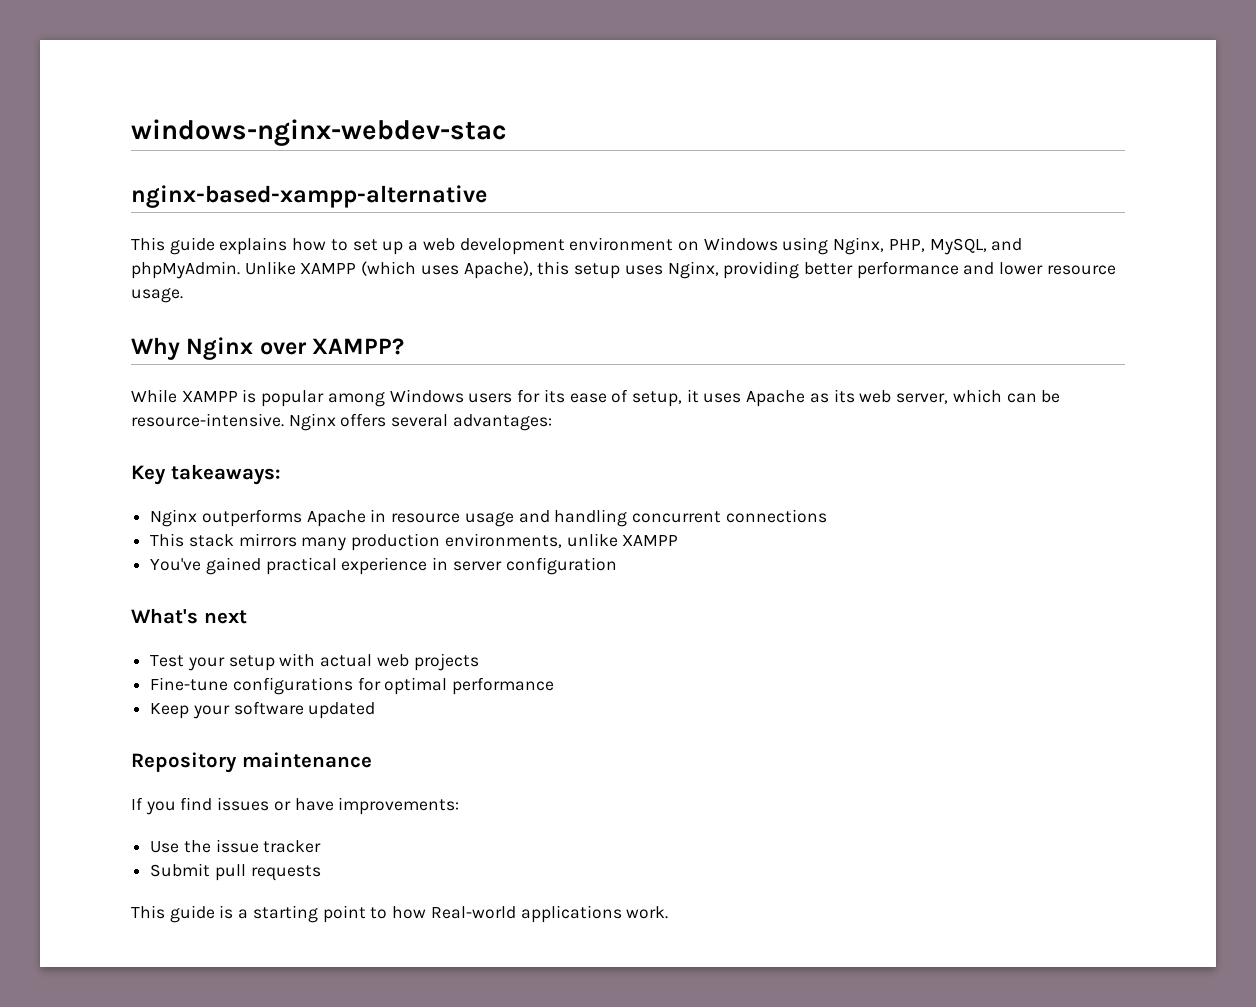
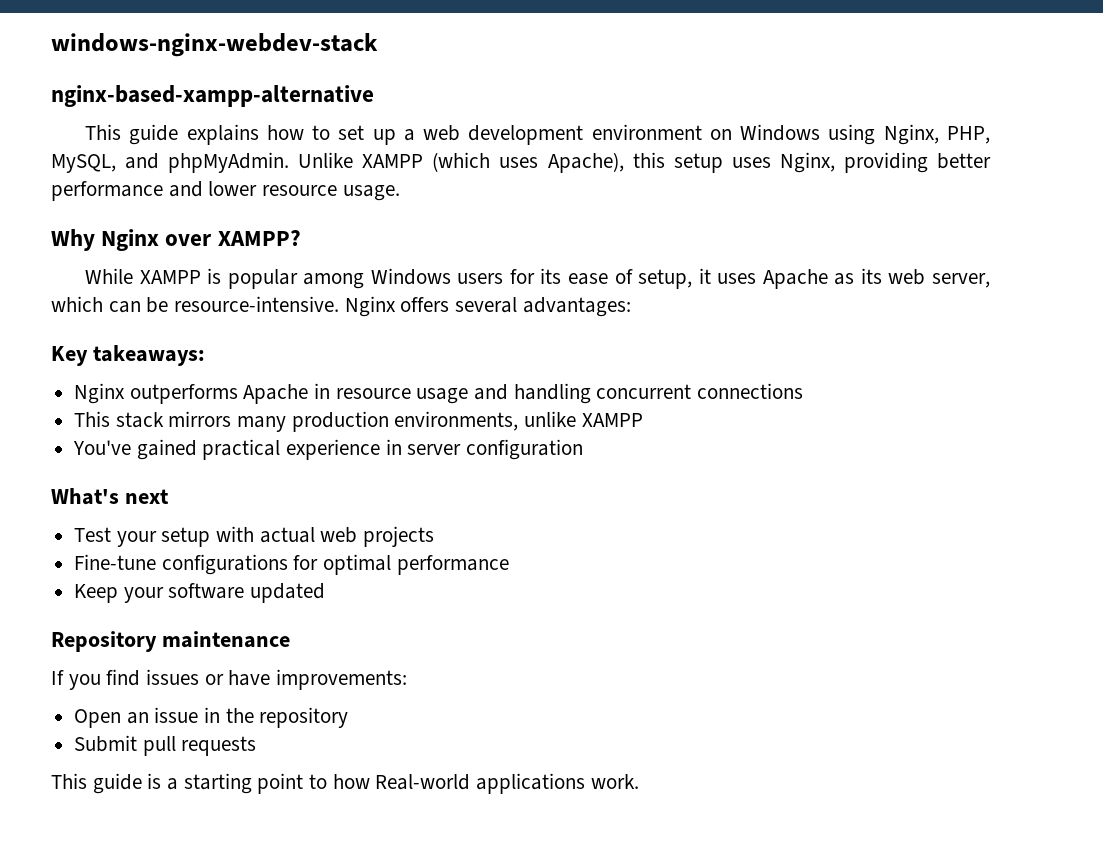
[131,119,507,146] windows-nginx-webdev-stac -> [51,33,378,57] windows-nginx-webdev-stack
[150,839,322,853] Use the issue tracker -> [74,707,349,728] Open an issue in the repository

